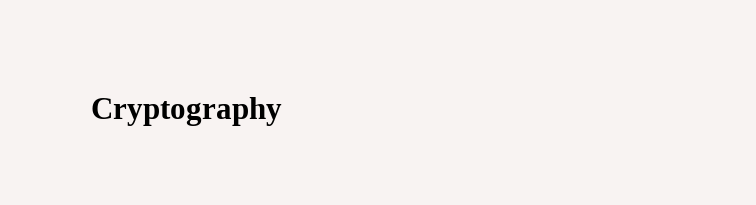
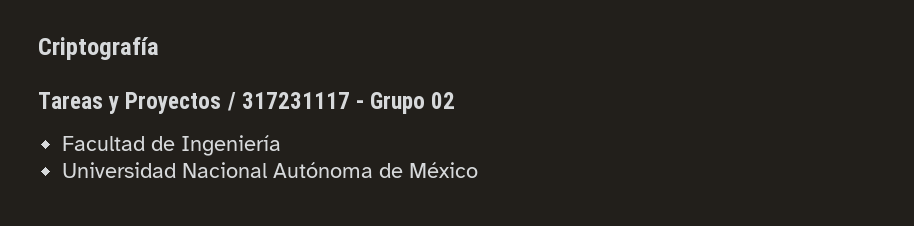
[91,97,282,126] Cryptography -> [38,37,159,60] [38,92,456,114] [62,135,282,156] [62,162,479,178] Criptografía // Tareas y Proyectos / 317231117 - Grupo 02 // Facultad de Ingeniería // Universidad Nacional Autónoma de México

